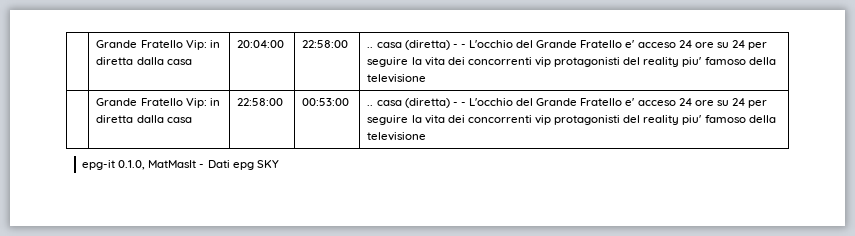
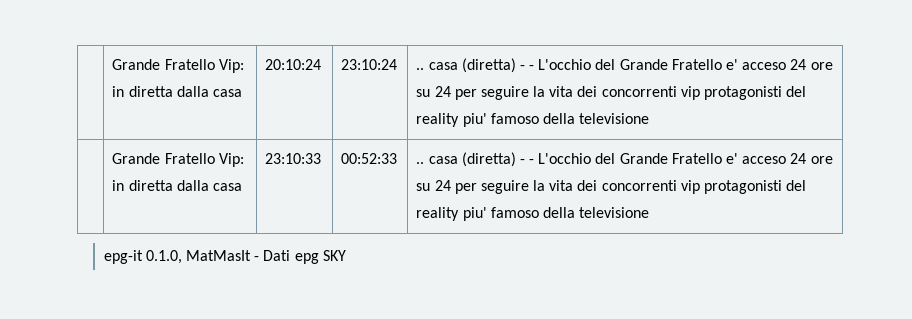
[96,40,220,50] [96,57,192,65] [237,40,285,48] [302,40,349,48] | Grande Fratello Vip: in diretta dalla casa | 20:04:00 | 22:58:00 -> [112,59,244,73] [112,86,242,97] [265,59,322,70] [341,59,398,70] | Grande Fratello Vip: in diretta dalla casa | 20:10:24 | 23:10:24
[237,98,284,106] [302,98,350,106] 22:58:00 | 00:53:00 -> [265,153,322,164] [341,153,398,164] 23:10:33 | 00:52:33

